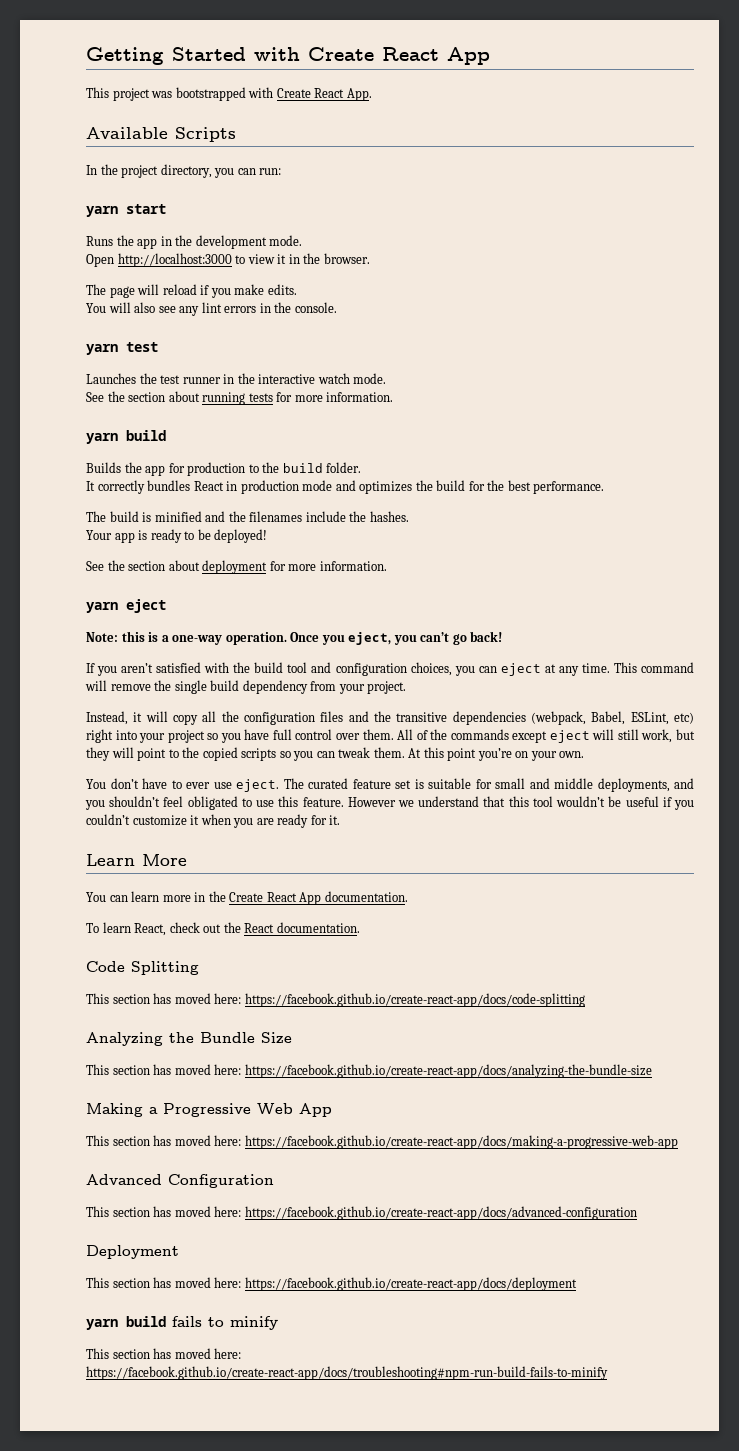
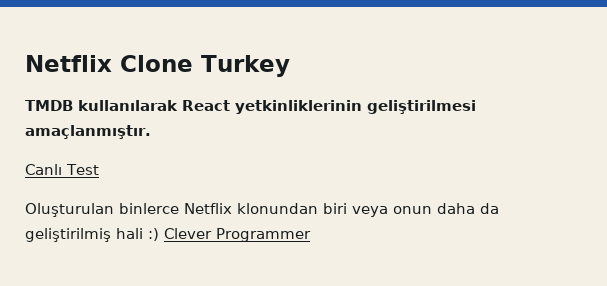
[86,47,490,65] [86,87,372,101] [86,127,236,142] [86,164,282,178] [86,204,166,217] [86,235,303,249] [86,253,370,267] [86,284,297,298] [86,302,337,316] [86,342,158,355] [86,373,387,384] [86,391,394,405] [86,430,166,444] [86,462,362,476] [86,480,605,494] [86,511,409,522] [86,529,268,543] [86,560,387,574] [86,599,166,613] [86,631,503,645] [86,662,694,676] [85,680,407,694] [86,711,694,725] [86,729,695,743] [86,747,585,761] [86,778,694,792] [85,796,694,810] [86,814,341,828] [86,854,187,866] [86,891,408,905] [86,922,360,936] [86,961,199,975] [86,993,585,1007] [86,1032,292,1046] [86,1064,652,1078] [86,1103,332,1117] [86,1135,678,1149] [86,1174,274,1188] [86,1206,637,1220] [86,1245,179,1259] [86,1277,577,1291] [86,1316,278,1330] [86,1348,242,1359] [86,1366,608,1380] Getting Started with Create React App // This project was bootstrapped with Create React App. // Available Scripts // In the project directory, you can run: // yarn start // Runs the app in the development mode. // Open http://localhost:3000 to view it in the browser. // The page will reload if you make edits. // You will also see any lint errors in the console. // yarn test // Launches the test runner in the interactive watch mode. // See the section about running tests for more information. // yarn build // Builds the app for production to the build folder. // It correctly bundles React in production mode and optimizes the build for the best performance. // The build is minified and the filenames include the hashes. // Your app is ready to be deployed! // See the section about deployment for more information. // yarn eject // Note: this is a one-way operation. Once you eject, you can’t go back! // If you aren’t satisfied with the build tool and configuration choices, you can eject at any time. This command will remove the single build dependency from your project. // Instead, it will copy all the configuration files and the transitive dependencies (webpack, Babel, ESLint, etc) right into your project so you have full control over them. All of the commands except eject will still work, but they will point to the copied scripts so you can tweak them. At this point you’re on your own. // You don’t have to ever use eject. The curated feature set is suitable for small and middle deployments, and you shouldn’t feel obligated to use this feature. However we understand that this tool wouldn’t be useful if you couldn’t customize it when you are ready for it. // Learn More // You can learn more in the Create React App documentation. // To learn React, check out the React documentation. // Code Splitting // This section has moved here: https://facebook.github.io/create-react-app/docs/code-splitting // Analyzing the Bundle Size // This section has moved here: https://facebook.github.io/create-react-app/docs/analyzing-the-bundle-size // Making a Progressive Web App // This section has moved here: https://facebook.github.io/create-react-app/docs/making-a-progressive-web-app // Advanced Configuration // This section has moved here: https://facebook.github.io/create-react-app/docs/advanced-configuration // Deployment // This section has moved here: https://facebook.github.io/create-react-app/docs/deployment // yarn build fails to minify // This section has moved here: https://facebook.github.io/create-react-app/docs/troubleshooting#npm-run-build-fails-to-minify -> [25,55,290,77] [25,100,476,114] [25,125,151,139] [25,164,99,175] [25,203,499,217] [25,228,311,242] Netflix Clone Turkey // TMDB kullanılarak React yetkinliklerinin geliştirilmesi amaçlanmıştır. // Canlı Test // Oluşturulan binlerce Netflix klonundan biri veya onun daha da geliştirilmiş hali :) Clever Programmer

